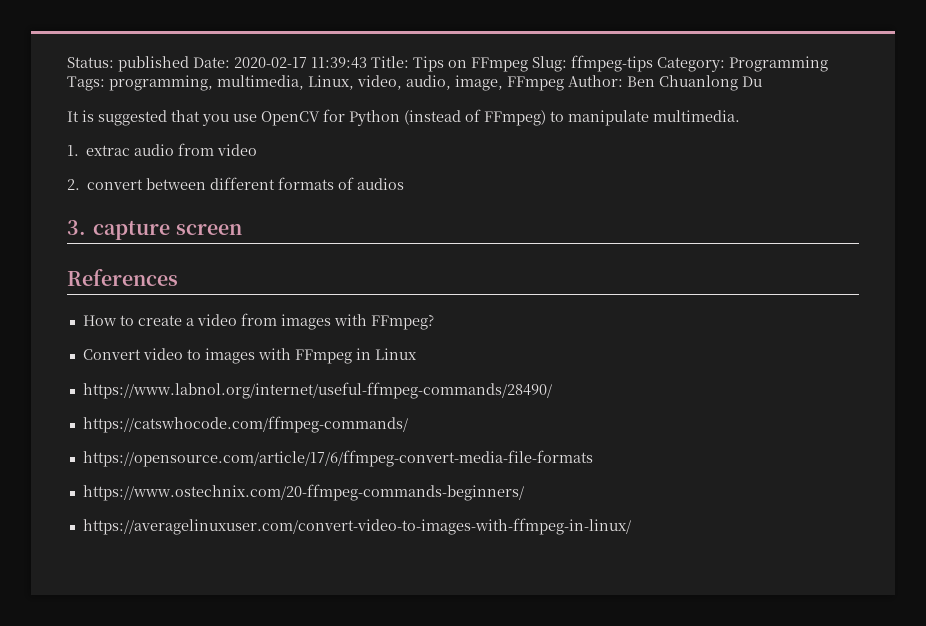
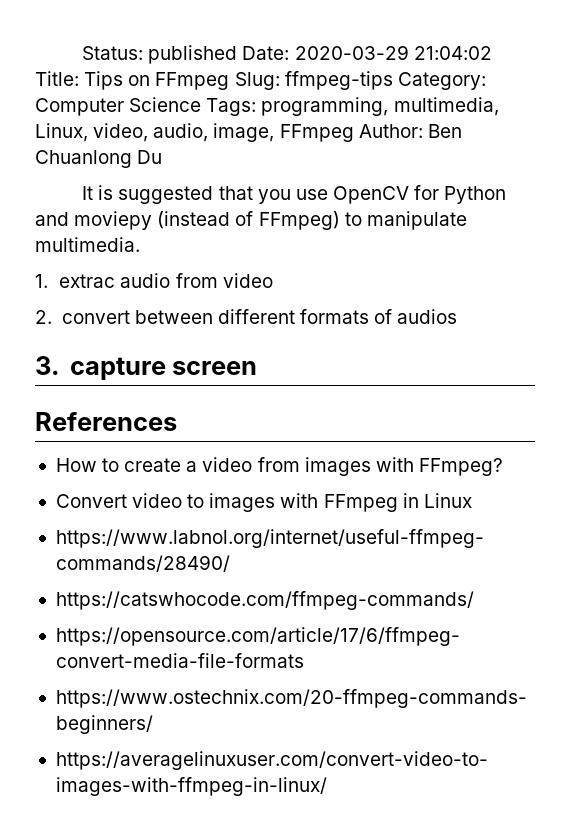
[234,57,367,69] 2020-02-17 11:39:43 -> [294,45,492,60] 2020-03-29 21:04:02
[729,56,828,72] Programming -> [35,97,202,116] Computer Science
(400, 118) none -> [35,211,153,230] and moviepy

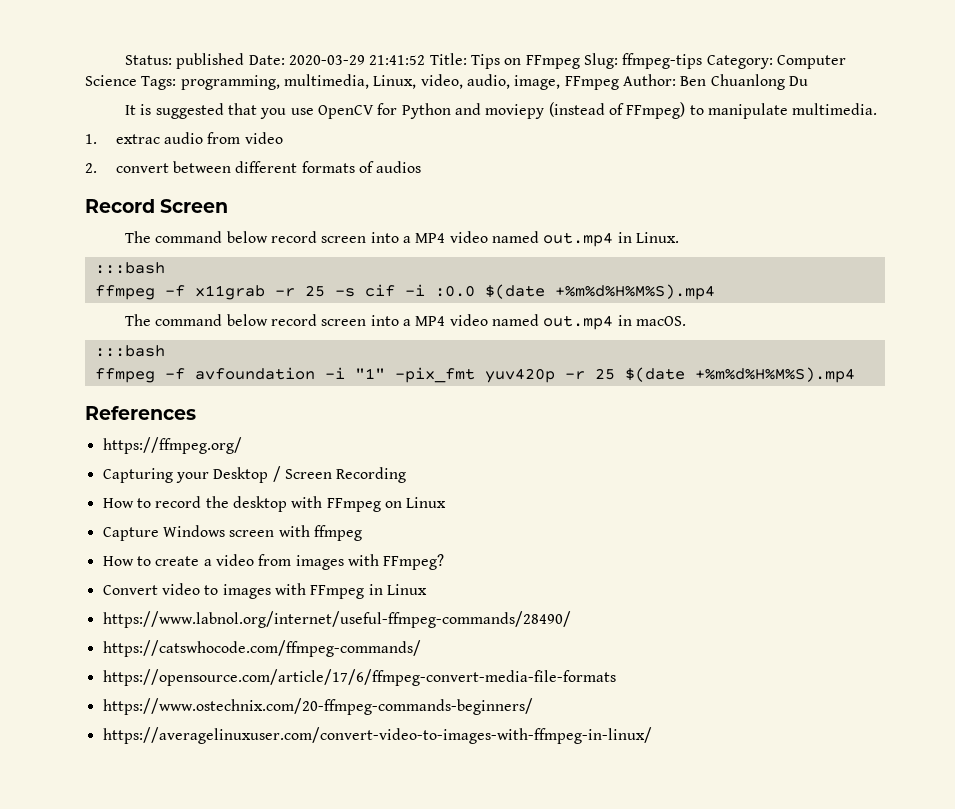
[413,46,492,60] 21:04:02 -> [369,55,426,65] 21:41:52
[35,356,258,380] [35,412,177,431] 3. capture screen // References -> [85,199,229,213] [125,231,679,247] [94,262,165,274] [94,284,715,300] [125,314,686,330] [94,345,165,357] [94,367,855,383] [85,406,196,420] [102,437,242,454] [102,466,407,483] [102,496,447,512] [102,525,362,541] Record Screen // The command below record screen into a MP4 video named out.mp4 in Linux. // :::bash // ffmpeg -f x11grab -r 25 -s cif -i :0.0 $(date +%m%d%H%M%S).mp4 // The command below record screen into a MP4 video named out.mp4 in macOS. // :::bash // ffmpeg -f avfoundation -i "1" -pix_fmt yuv420p -r 25 $(date +%m%d%H%M%S).mp4 // References // https://ffmpeg.org/ // Capturing your Desktop / Screen Recording // How to record the desktop with FFmpeg on Linux // Capture Windows screen with ffmpeg

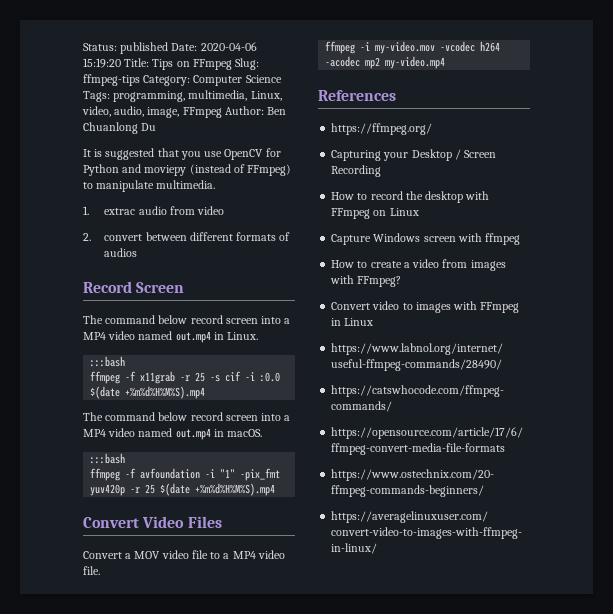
[289,55,426,65] 2020-03-29 21:41:52 -> [200,42,257,51] [83,58,121,68] 2020-04-06 15:19:20
(855, 375) none -> [83,516,222,528] [83,550,285,559] [83,566,100,575] [325,41,501,54] [325,56,446,69] // Convert Video Files // Convert a MOV video file to a MP4 video file. // ffmpeg -i my-video.mov -vcodec h264 -acodec mp2 my-video.mp4

